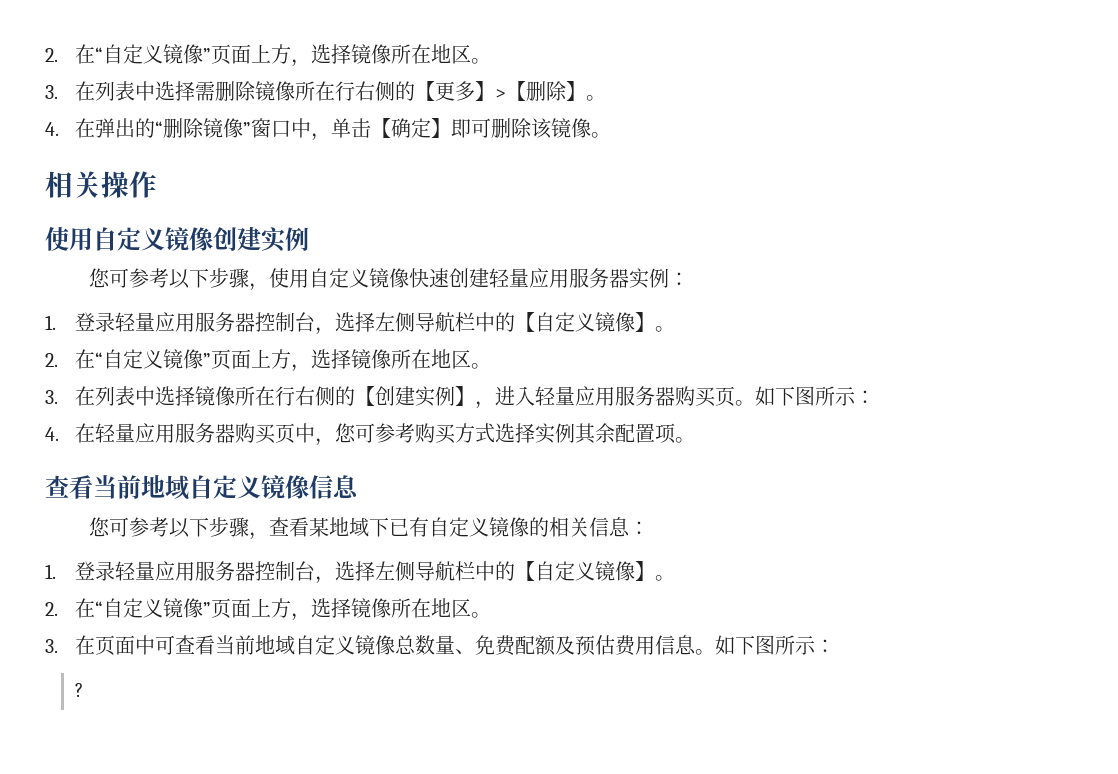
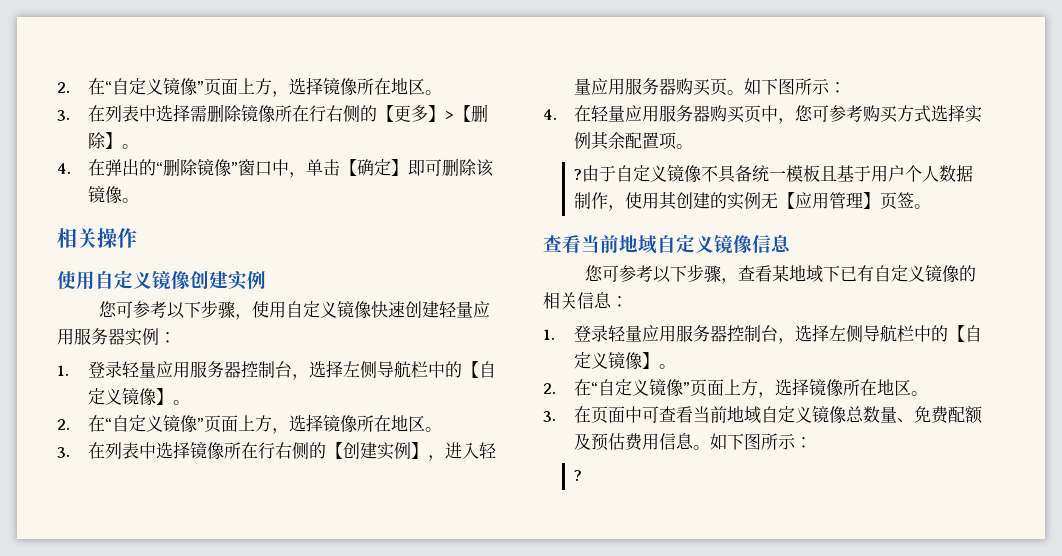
(696, 440) none -> [573,164,973,183] [573,191,931,211] // ?由于自定义镜像不具备统一模板且基于用户个人数据制作，使用其创建的实例无【应用管理】页签。

